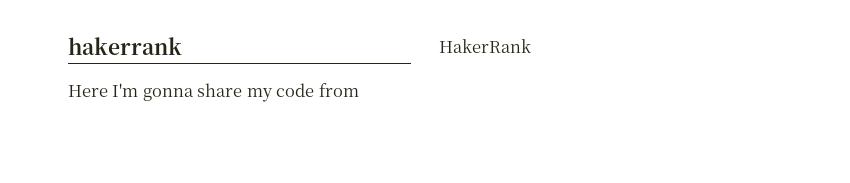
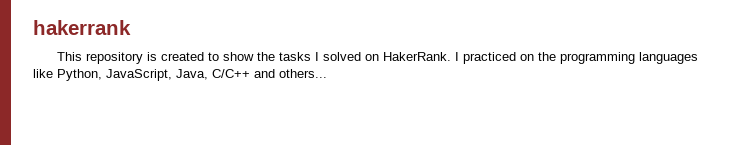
[68,83,359,102] [439,39,531,53] Here I'm gonna share my code from HakerRank -> [57,52,699,64] [33,69,327,81] This repository is created to show the tasks I solved on HakerRank. I practiced on the programming languages like Python, JavaScript, Java, C/C++ and others...

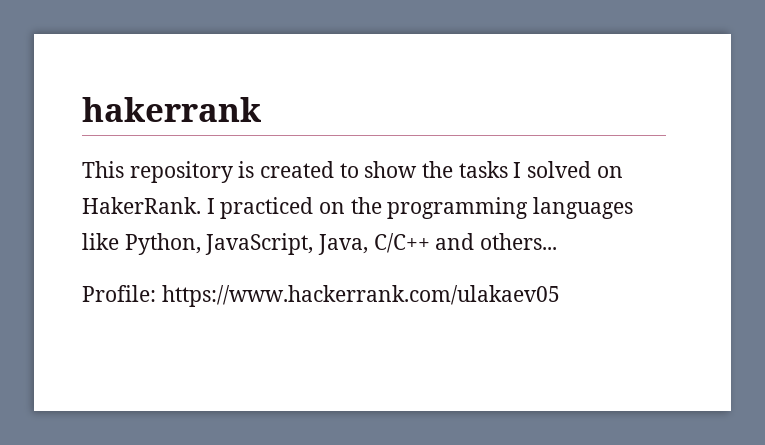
(327, 73) none -> [82,285,560,307] // Profile: https://www.hackerrank.com/ulakaev05

